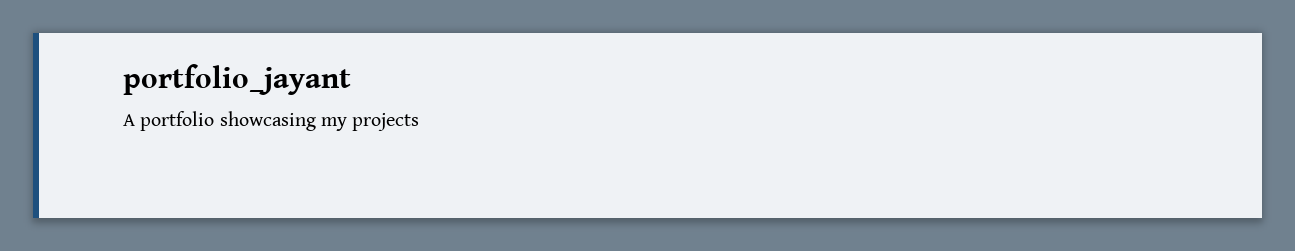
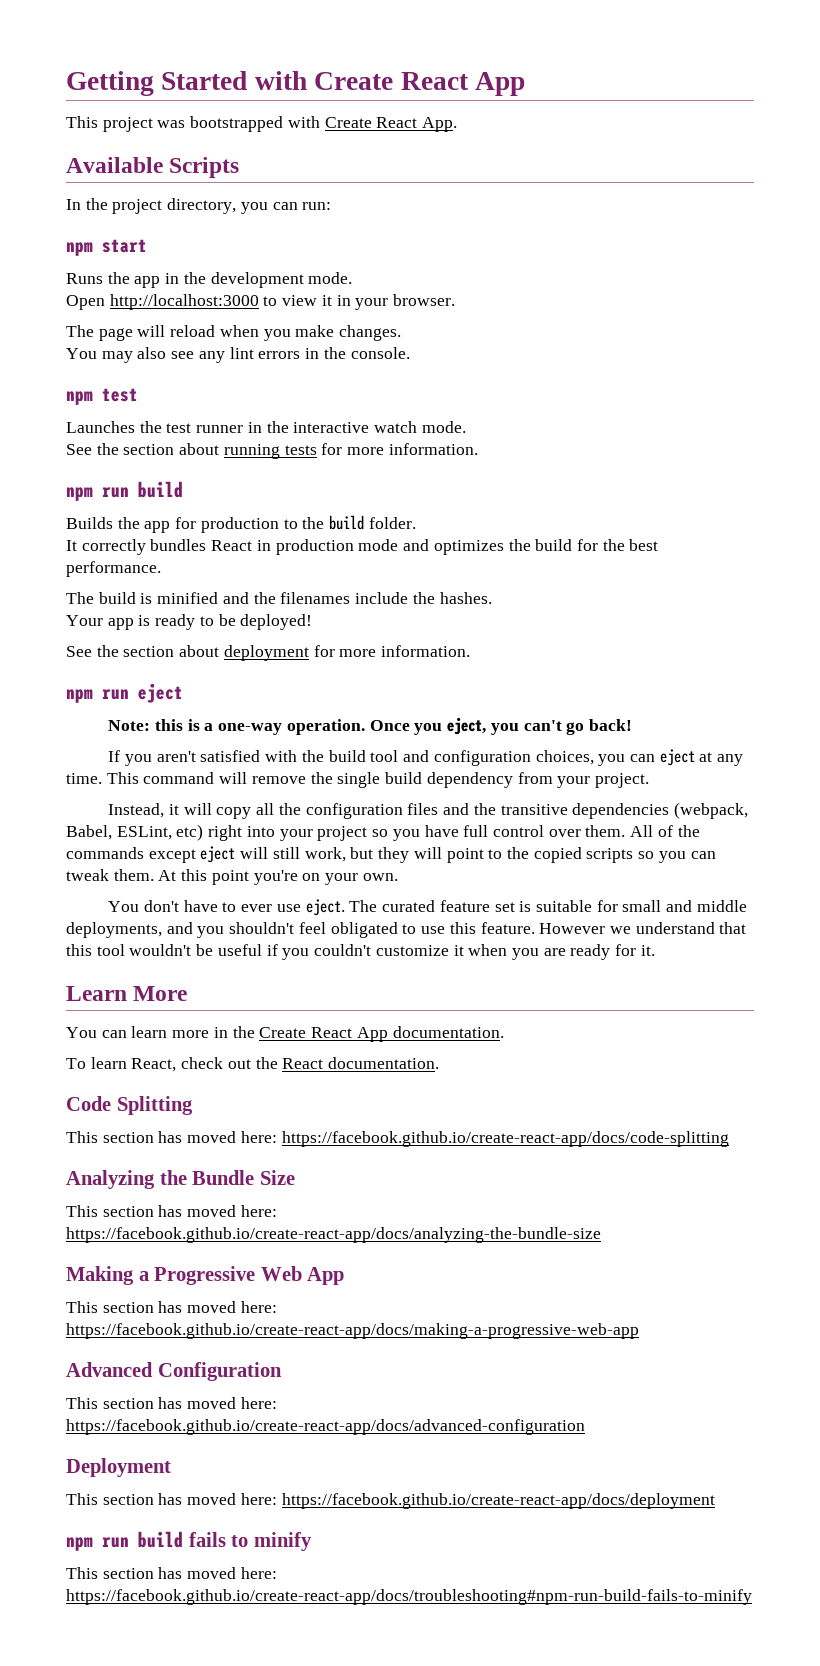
[123,64,351,95] [123,111,420,131] portfolio_jayant // A portfolio showcasing my projects -> [66,71,526,96] [66,116,458,132] [66,157,240,178] [66,198,332,214] [66,239,147,256] [66,272,353,288] [66,294,456,310] [66,325,402,341] [66,347,410,363] [66,388,138,405] [66,421,466,433] [66,443,478,459] [66,481,183,501] [66,515,416,533] [66,539,659,555] [66,561,161,577] [66,592,492,604] [66,614,313,630] [66,645,471,661] [66,683,183,703] [108,717,632,735] [108,749,744,766] [66,772,649,788] [108,802,748,819] [66,824,700,841] [66,846,716,863] [66,869,398,885] [108,899,747,916] [66,922,747,938] [66,944,655,960] [66,986,188,1001] [66,1026,504,1042] [66,1057,440,1072] [66,1096,193,1115] [66,1131,729,1147] [66,1170,295,1189] [66,1205,277,1217] [66,1227,601,1243] [66,1266,345,1285] [66,1301,277,1313] [66,1323,639,1339] [66,1362,282,1381] [66,1397,277,1409] [66,1419,585,1435] [66,1458,171,1477] [66,1493,715,1509] [66,1531,312,1551] [66,1567,277,1579] [66,1589,752,1605] Getting Started with Create React App // This project was bootstrapped with Create React App. // Available Scripts // In the project directory, you can run: // npm start // Runs the app in the development mode. // Open http://localhost:3000 to view it in your browser. // The page will reload when you make changes. // You may also see any lint errors in the console. // npm test // Launches the test runner in the interactive watch mode. // See the section about running tests for more information. // npm run build // Builds the app for production to the build folder. // It correctly bundles React in production mode and optimizes the build for the best performance. // The build is minified and the filenames include the hashes. // Your app is ready to be deployed! // See the section about deployment for more information. // npm run eject // Note: this is a one-way operation. Once you eject, you can't go back! // If you aren't satisfied with the build tool and configuration choices, you can eject at any time. This command will remove the single build dependency from your project. // Instead, it will copy all the configuration files and the transitive dependencies (webpack, Babel, ESLint, etc) right into your project so you have full control over them. All of the commands except eject will still work, but they will point to the copied scripts so you can tweak them. At this point you're on your own. // You don't have to ever use eject. The curated feature set is suitable for small and middle deployments, and you shouldn't feel obligated to use this feature. However we understand that this tool wouldn't be useful if you couldn't customize it when you are ready for it. // Learn More // You can learn more in the Create React App documentation. // To learn React, check out the React documentation. // Code Splitting // This section has moved here: https://facebook.github.io/create-react-app/docs/code-splitting // Analyzing the Bundle Size // This section has moved here: https://facebook.github.io/create-react-app/docs/analyzing-the-bundle-size // Making a Progressive Web App // This section has moved here: https://facebook.github.io/create-react-app/docs/making-a-progressive-web-app // Advanced Configuration // This section has moved here: https://facebook.github.io/create-react-app/docs/advanced-configuration // Deployment // This section has moved here: https://facebook.github.io/create-react-app/docs/deployment // npm run build fails to minify // This section has moved here: https://facebook.github.io/create-react-app/docs/troubleshooting#npm-run-build-fails-to-minify

